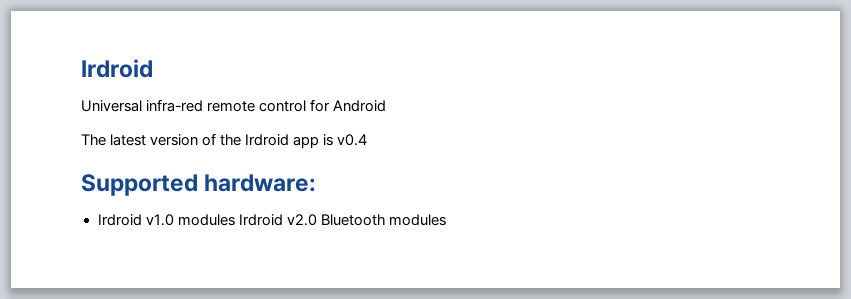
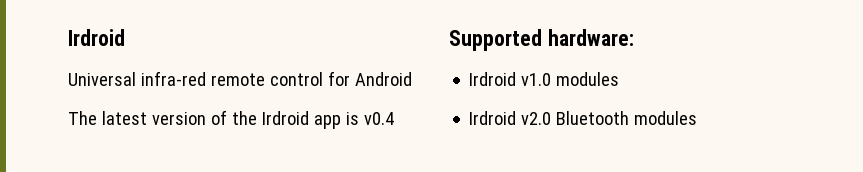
(235, 220) none -> (620, 79) //

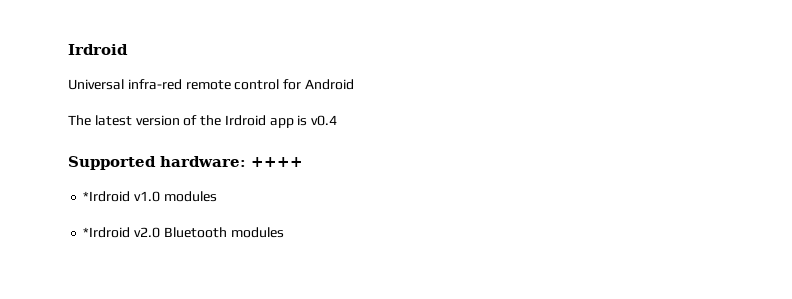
[469,72,517,86] // Irdroid -> [251,157,303,167] [83,191,131,202] ++++ // *Irdroid
[469,111,517,125] Irdroid -> [83,227,131,238] *Irdroid

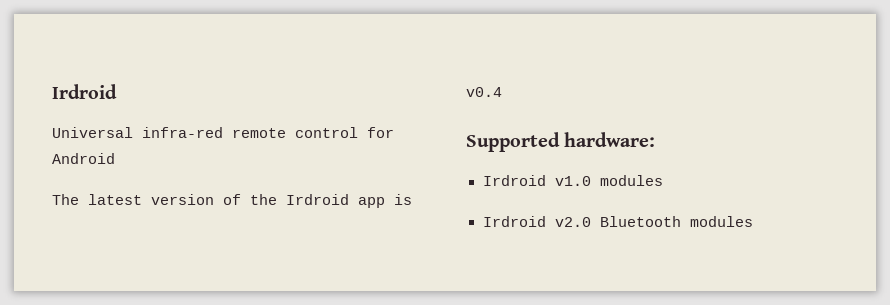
[251,157,303,167] [83,191,131,202] ++++ // *Irdroid -> [482,175,546,186] // Irdroid
[83,227,131,238] *Irdroid -> [482,216,546,227] Irdroid

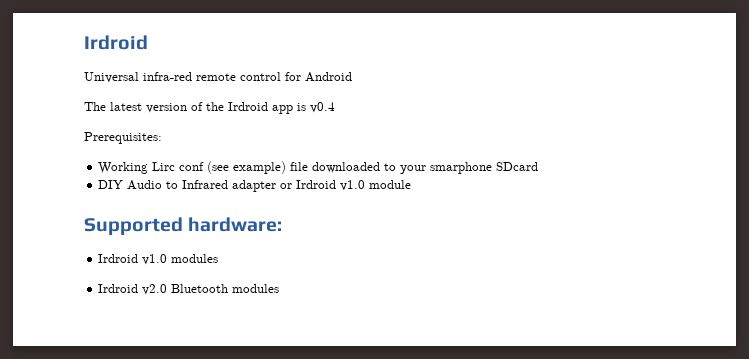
(502, 92) none -> [84,132,162,144] [98,161,539,174] [98,180,412,192] // Prerequisites: // Working Lirc conf (see example) file downloaded to your smarphone SDcard // DIY Audio to Infrared adapter or Irdroid v1.0 module

